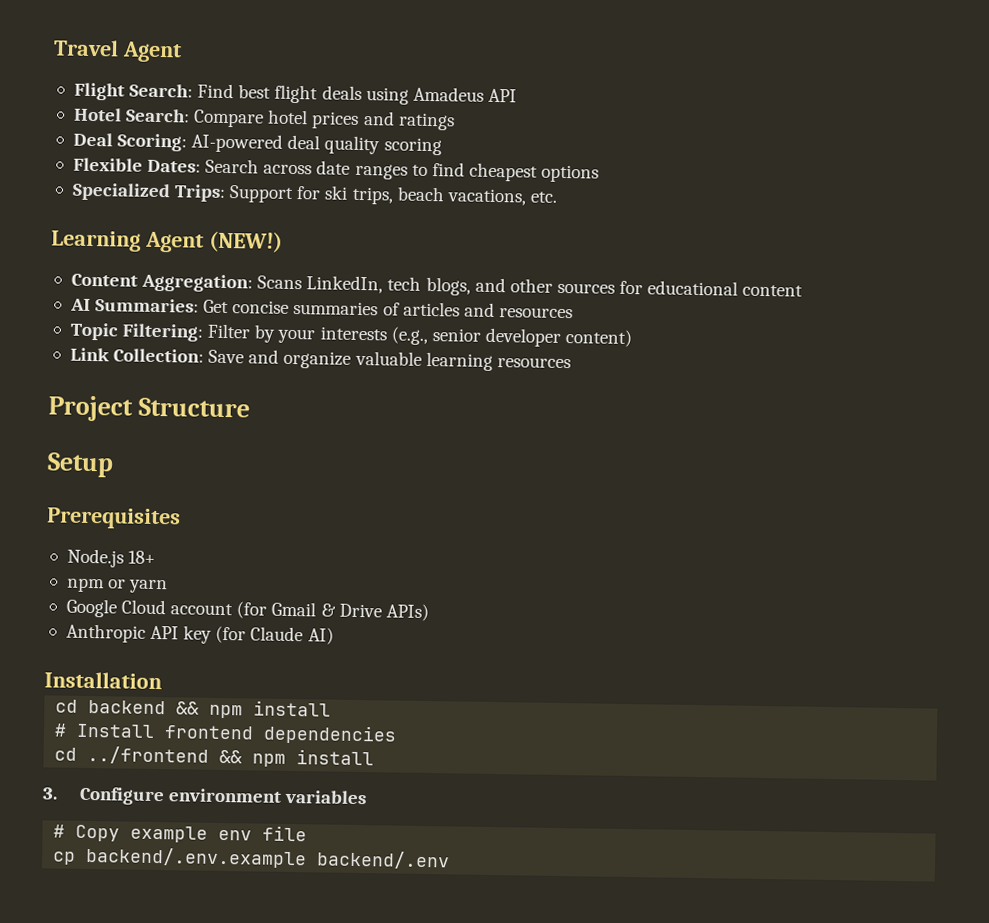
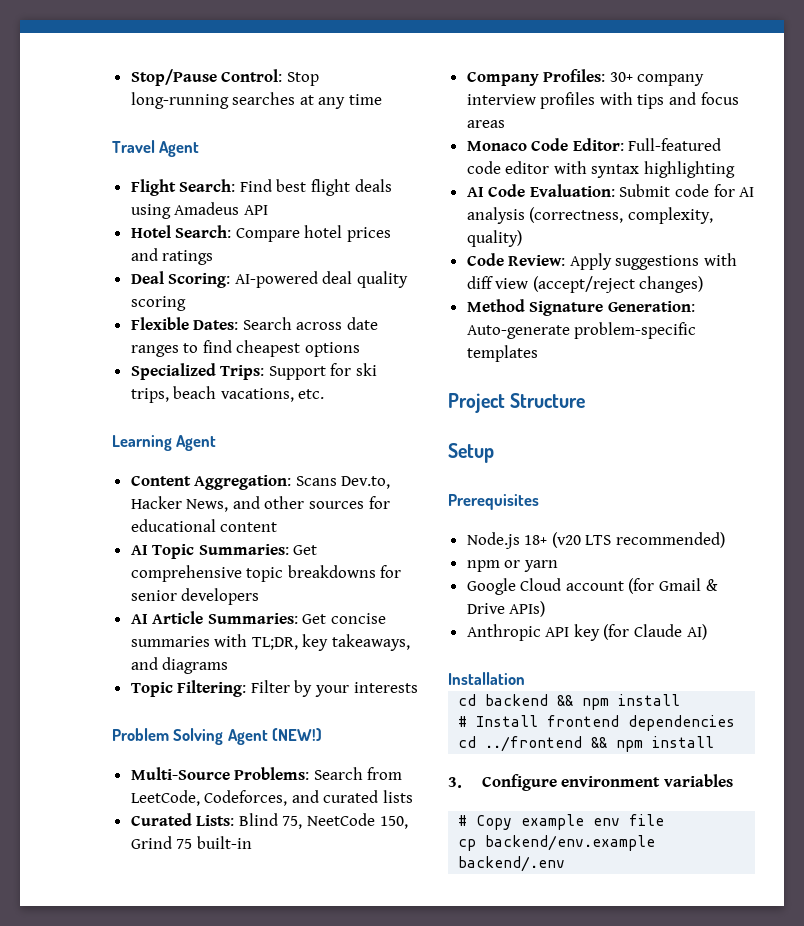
(53, 48) none -> [130,69,319,86] [130,92,383,109] Stop/Pause Control: Stop long-running searches at any time //
[208,230,283,253] (NEW!) -> (217, 443) none
[306,275,471,296] LinkedIn, tech blogs, -> [341,476,391,489] [130,496,229,512] Dev.to, Hacker News,
[95,298,573,319] Summaries: Get concise summaries of articles and resources -> [152,544,318,559] [130,565,402,582] [130,588,260,605] [130,611,387,624] [130,634,411,651] [130,657,229,674] Topic Summaries: Get comprehensive topic breakdowns for senior developers // AI Article Summaries: Get concise summaries with TL;DR, key takeaways, and diagrams
[390,326,633,348] [69,347,571,371] (e.g., senior developer content) // Link Collection: Save and organize valuable learning resources -> [112,728,323,745] [130,767,403,780] [130,790,414,806] [130,813,408,829] [130,836,252,849] [466,69,705,86] [466,92,739,109] [466,120,505,128] [466,138,722,151] [466,161,736,178] [466,184,755,197] [466,207,713,224] [466,230,522,247] [466,253,738,270] [466,276,704,293] [466,299,695,316] [466,322,697,339] [466,345,538,362] // Problem Solving Agent (NEW!) // Multi-Source Problems: Search from LeetCode, Codeforces, and curated lists // Curated Lists: Blind 75, NeetCode 150, Grind 75 built-in // Company Profiles: 30+ company interview profiles with tips and focus areas // Monaco Code Editor: Full-featured code editor with syntax highlighting // AI Code Evaluation: Submit code for AI analysis (correctness, complexity, quality) // Code Review: Apply suggestions with diff view (accept/reject changes) // Method Signature Generation: Auto-generate problem-specific templates
(157, 557) none -> [551,532,726,548] (v20 LTS recommended)
[85,846,308,869] backend/.env.example -> [485,835,656,851] backend/env.example

